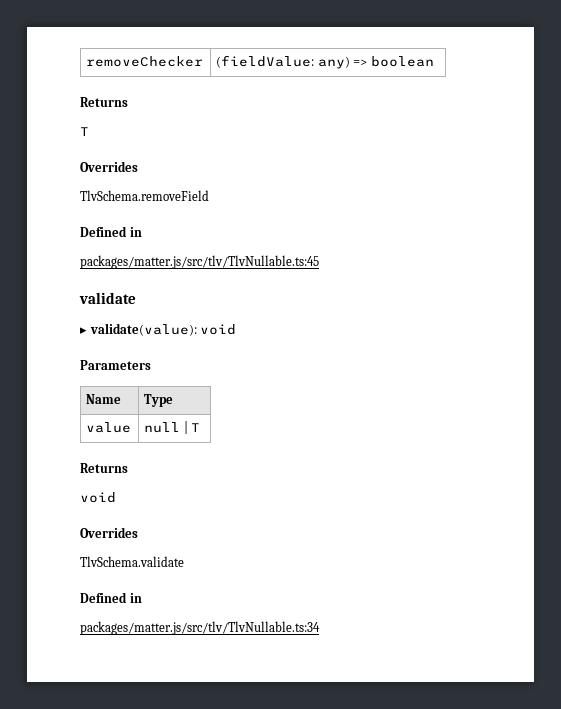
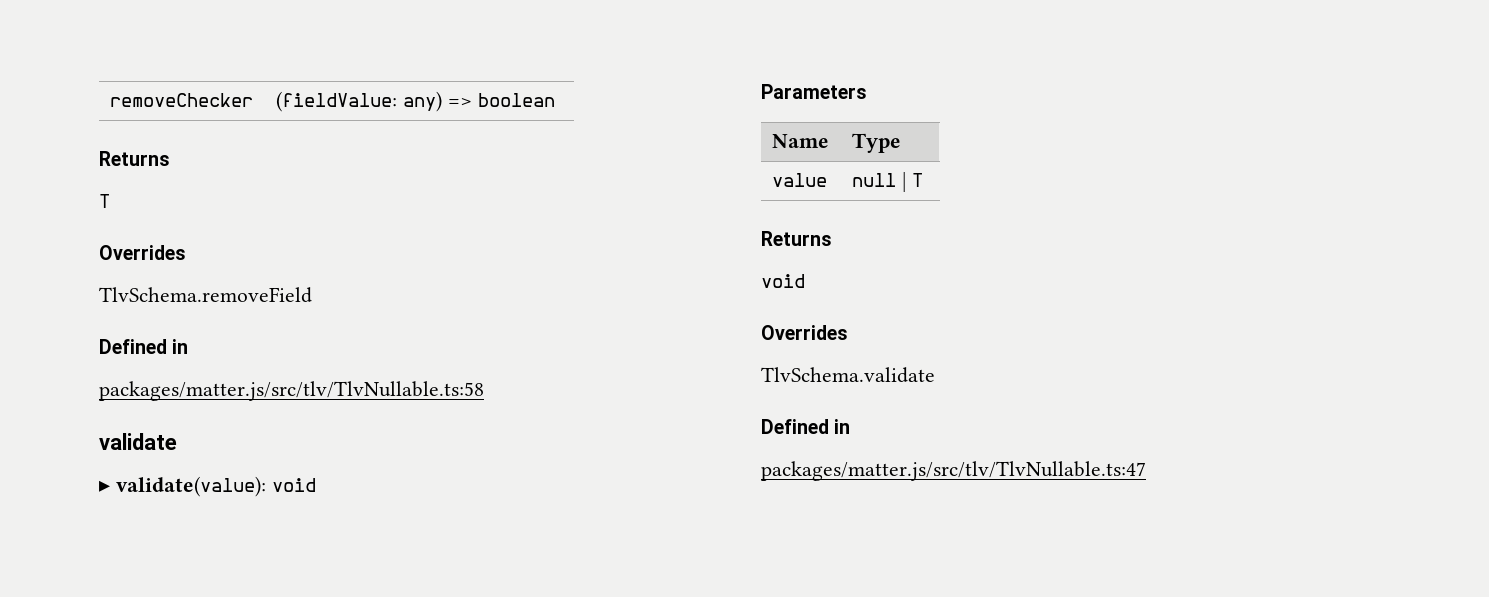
[80,255,319,269] packages/matter.js/src/tlv/TlvNullable.ts:45 -> [99,381,484,401] packages/matter.js/src/tlv/TlvNullable.ts:58
[80,621,320,635] packages/matter.js/src/tlv/TlvNullable.ts:34 -> [761,461,1146,481] packages/matter.js/src/tlv/TlvNullable.ts:47

